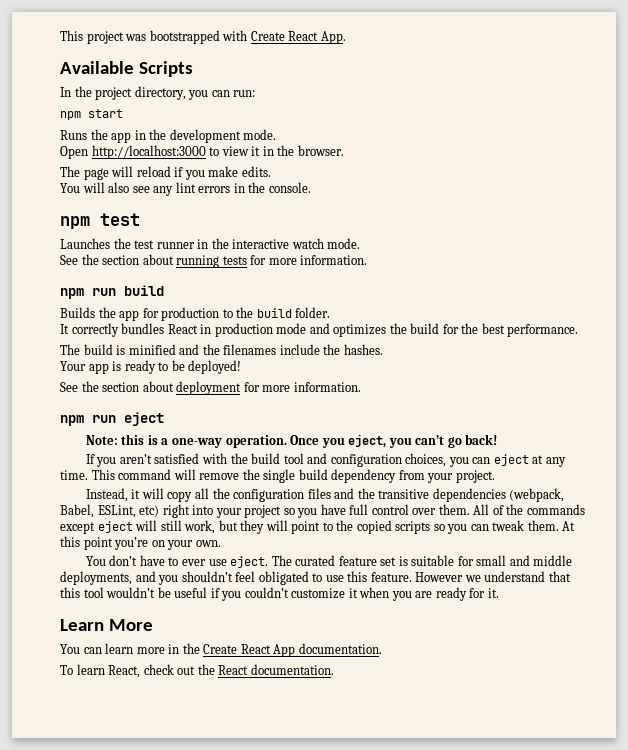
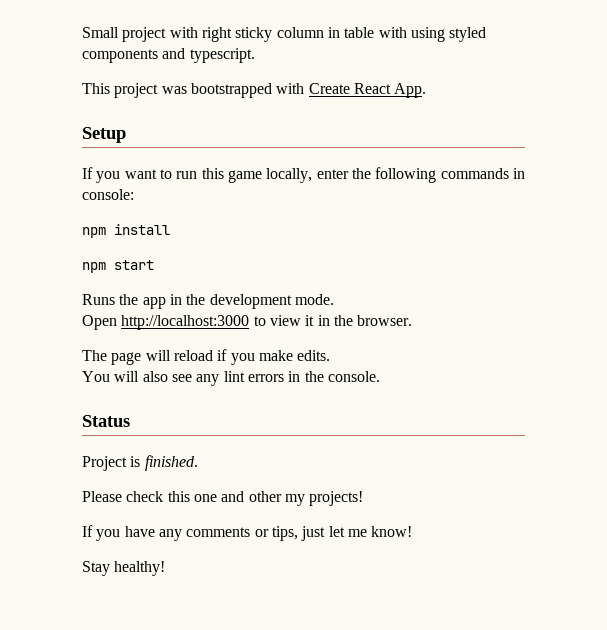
(60, 35) none -> [82,27,487,42] [82,48,255,63] Small project with right sticky column in table with using styled components and typescript. //
[60,61,193,77] [60,86,256,100] Available Scripts // In the project directory, you can run: -> [82,127,126,143] [82,167,525,183] [82,189,134,200] [82,224,170,238] Setup // If you want to run this game locally, enter the following commands in console: // npm install
[60,213,140,229] [60,238,361,249] [60,254,368,268] [60,285,164,299] [60,307,331,321] [60,323,579,337] [60,344,383,355] [60,360,242,374] [60,381,361,395] [60,412,164,426] [85,434,498,448] [85,453,566,467] [60,469,495,483] [85,488,565,502] [60,504,585,518] [60,520,576,534] [60,536,221,550] [85,555,573,568] [60,571,571,585] [60,587,499,601] [60,619,153,631] [60,643,382,657] [60,664,334,678] npm test // Launches the test runner in the interactive watch mode. // See the section about running tests for more information. // npm run build // Builds the app for production to the build folder. // It correctly bundles React in production mode and optimizes the build for the best performance. // The build is minified and the filenames include the hashes. // Your app is ready to be deployed! // See the section about deployment for more information. // npm run eject // Note: this is a one-way operation. Once you eject, you can’t go back! // If you aren’t satisfied with the build tool and configuration choices, you can eject at any time. This command will remove the single build dependency from your project. // Instead, it will copy all the configuration files and the transitive dependencies (webpack, Babel, ESLint, etc) right into your project so you have full control over them. All of the commands except eject will still work, but they will point to the copied scripts so you can tweak them. At this point you’re on your own. // You don’t have to ever use eject. The curated feature set is suitable for small and middle deployments, and you shouldn’t feel obligated to use this feature. However we understand that this tool wouldn’t be useful if you couldn’t customize it when you are ready for it. // Learn More // You can learn more in the Create React App documentation. // To learn React, check out the React documentation. -> [82,415,130,427] [82,455,198,471] [82,491,364,506] [82,525,413,541] [82,561,166,576] Status // Project is finished. // Please check this one and other my projects! // If you have any comments or tips, just let me know! // Stay healthy!

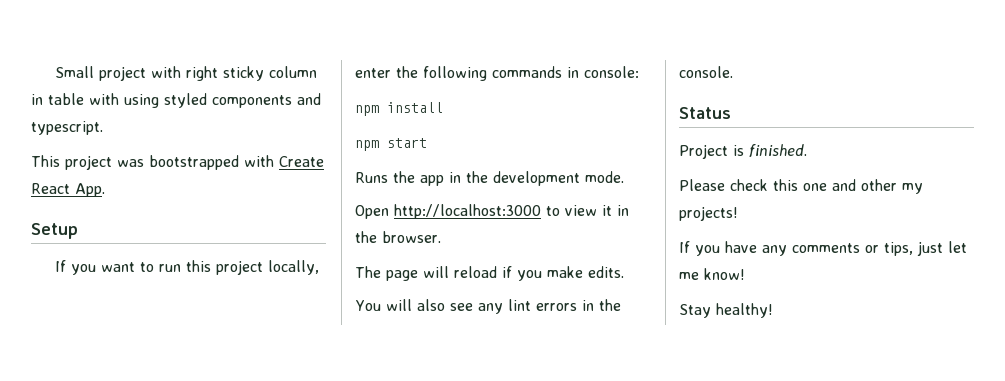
[227,170,262,183] game -> [216,260,264,275] project

